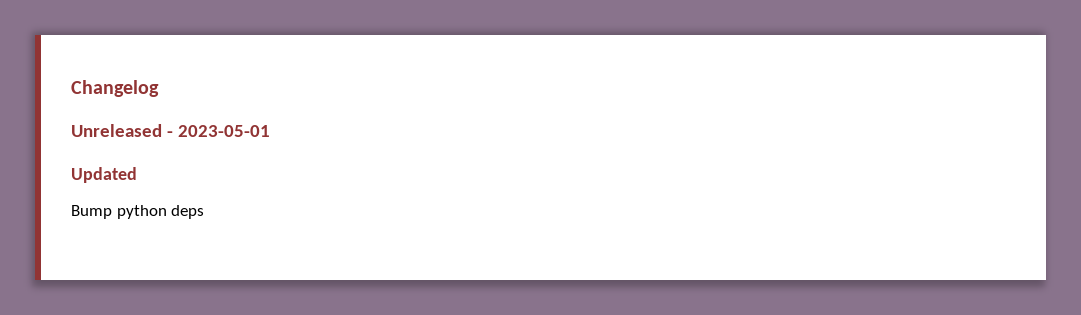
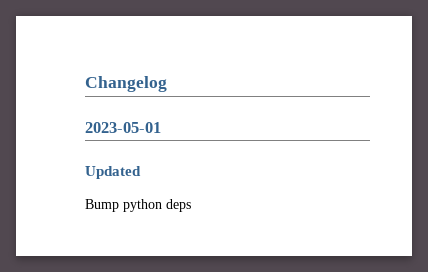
[71,124,173,137] Unreleased - -> (167, 84) none

